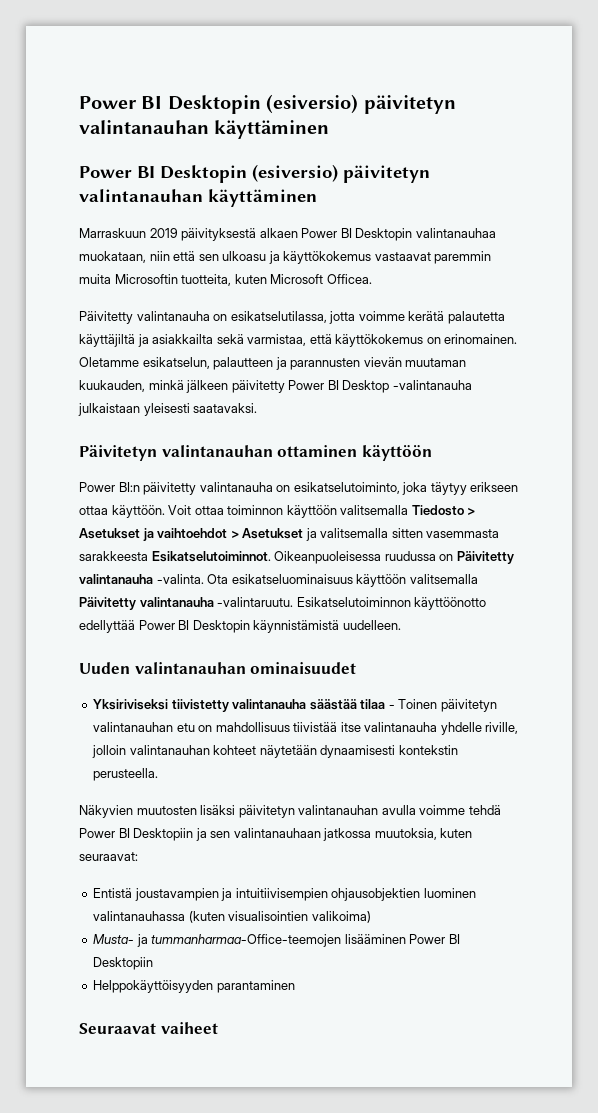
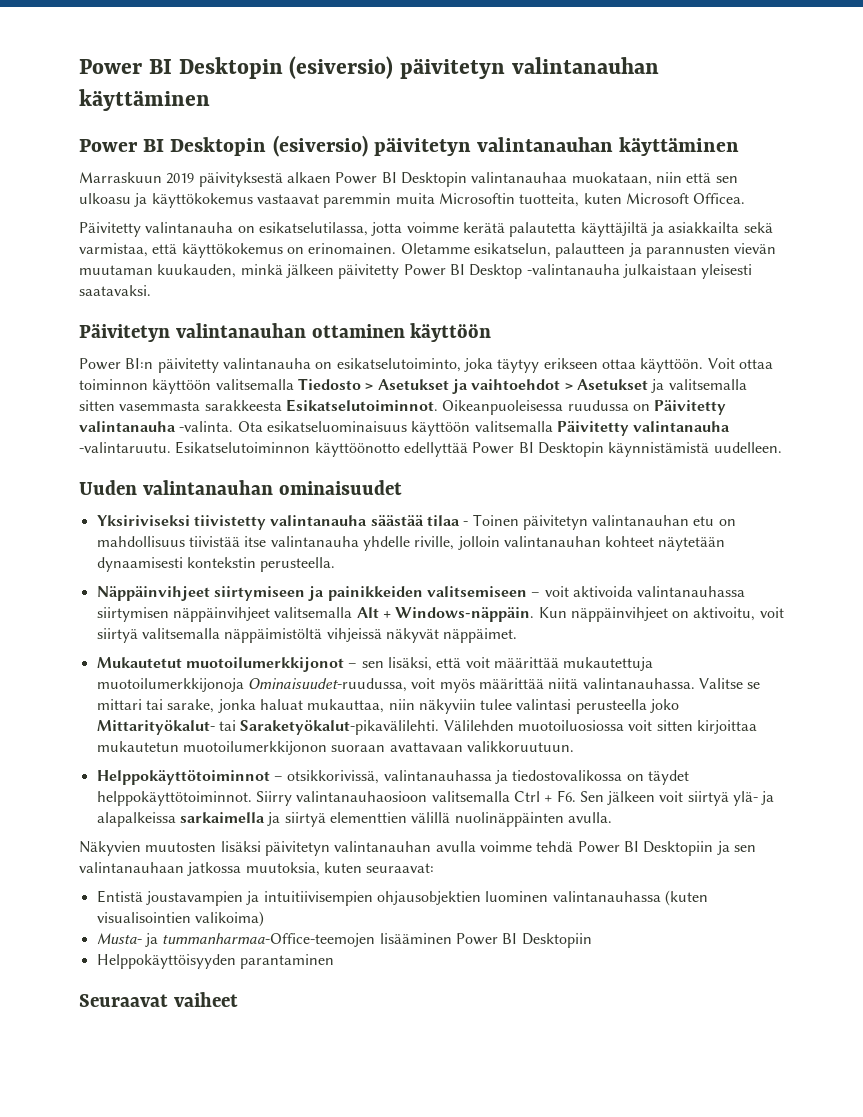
(159, 774) none -> [96,586,746,601] [96,607,784,622] [96,628,518,643] [96,657,654,672] [96,678,761,693] [96,699,680,714] [96,720,757,735] [96,741,574,755] [96,770,689,785] [96,790,775,806] [96,812,612,827] // Näppäinvihjeet siirtymiseen ja painikkeiden valitsemiseen – voit aktivoida valintanauhassa siirtymisen näppäinvihjeet valitsemalla Alt + Windows-näppäin. Kun näppäinvihjeet on aktivoitu, voit siirtyä valitsemalla näppäimistöltä vihjeissä näkyvät näppäimet. // Mukautetut muotoilumerkkijonot – sen lisäksi, että voit määrittää mukautettuja muotoilumerkkijonoja Ominaisuudet-ruudussa, voit myös määrittää niitä valintanauhassa. Valitse se mittari tai sarake, jonka haluat mukauttaa, niin näkyviin tulee valintasi perusteella joko Mittarityökalut- tai Saraketyökalut-pikavälilehti. Välilehden muotoiluosiossa voit sitten kirjoittaa mukautetun muotoilumerkkijonon suoraan avattavaan valikkoruutuun. // Helppokäyttötoiminnot – otsikkorivissä, valintanauhassa ja tiedostovalikossa on täydet helppokäyttötoiminnot. Siirry valintanauhaosioon valitsemalla Ctrl + F6. Sen jälkeen voit siirtyä ylä- ja alapalkeissa sarkaimella ja siirtyä elementtien välillä nuolinäppäinten avulla.

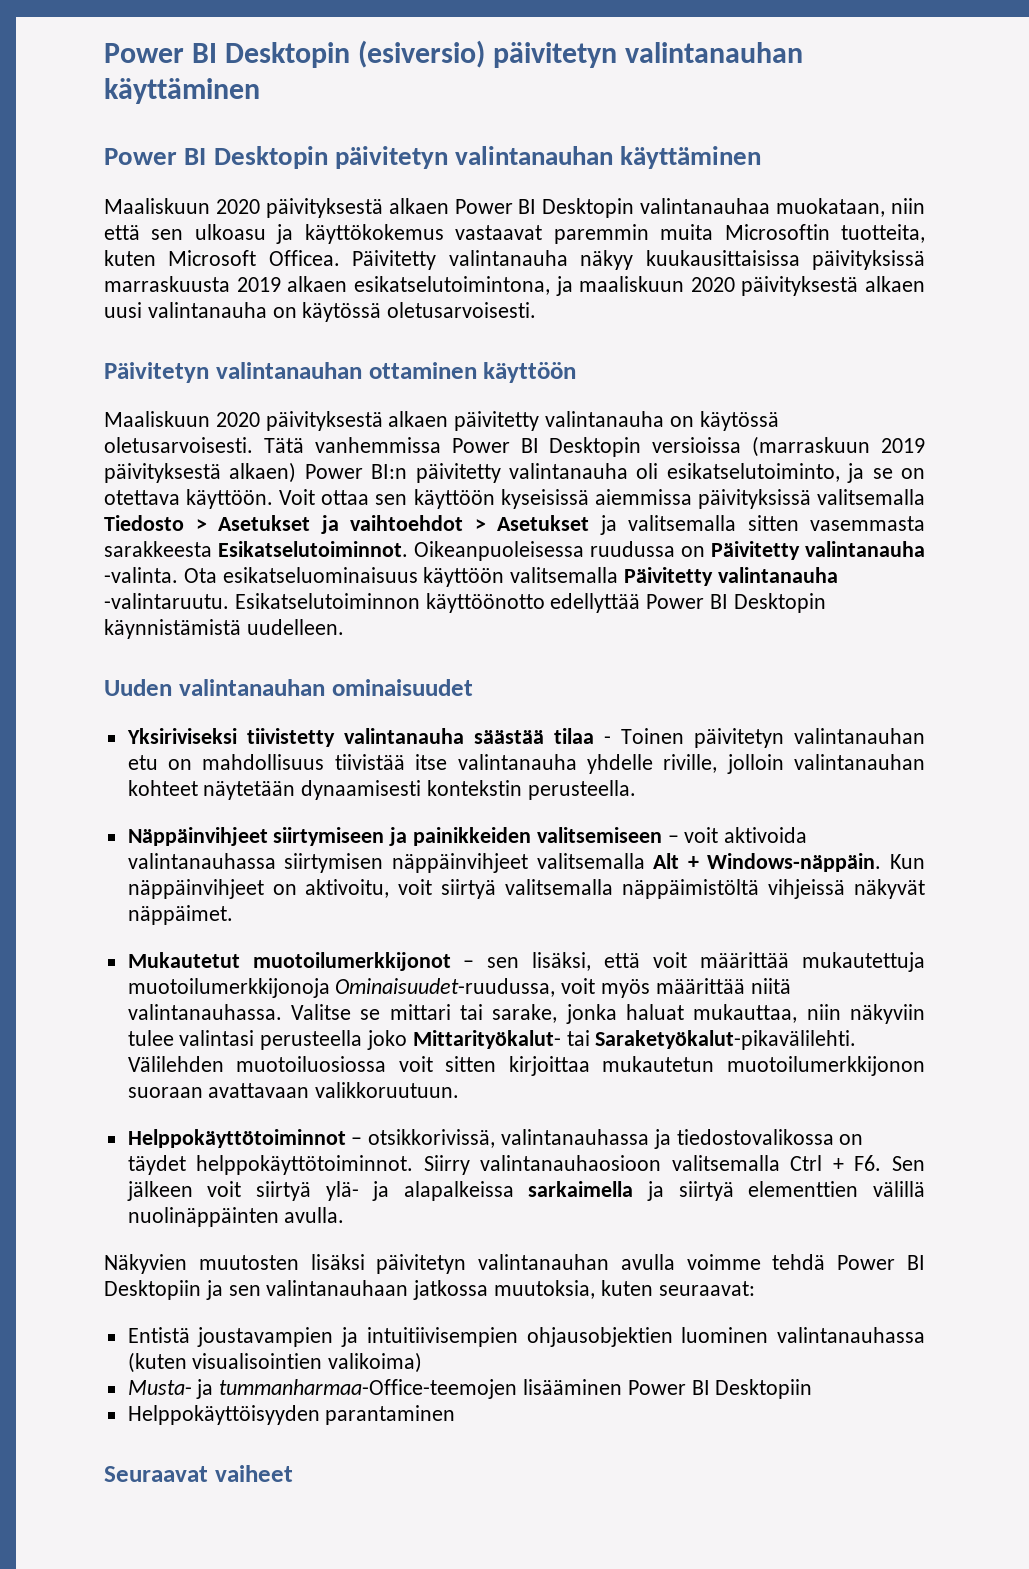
[272,135,740,157] [79,172,195,184] (esiversio) päivitetyn valintanauhan käyttäminen // Marraskuun 2019 -> [334,146,762,169] [104,198,260,214] päivitetyn valintanauhan käyttäminen // Maaliskuun 2020
[79,222,773,237] [79,243,777,258] [79,264,753,279] [79,285,151,296] [79,323,492,342] [79,358,773,373] [79,379,212,394] // Päivitetty valintanauha on esikatselutilassa, jotta voimme kerätä palautetta käyttäjiltä ja asiakkailta sekä varmistaa, että käyttökokemus on erinomainen. Oletamme esikatselun, palautteen ja parannusten vievän muutaman kuukauden, minkä jälkeen päivitetty Power BI Desktop -valintanauha julkaistaan yleisesti saatavaksi. // Päivitetyn valintanauhan ottaminen käyttöön // Power BI:n päivitetty valintanauha on esikatselutoiminto, joka täytyy erikseen ottaa käyttöön. Voit ottaa toiminnon käyttöön -> [352,250,926,270] [104,276,925,296] [104,302,537,322] [104,362,577,383] [104,411,779,431] [104,436,925,457] [104,462,925,483] [104,489,811,509] Päivitetty valintanauha näkyy kuukausittaisissa päivityksissä marraskuusta 2019 alkaen esikatselutoimintona, ja maaliskuun 2020 päivityksestä alkaen uusi valintanauha on käytössä oletusarvoisesti. // Päivitetyn valintanauhan ottaminen käyttöön // Maaliskuun 2020 päivityksestä alkaen päivitetty valintanauha on käytössä oletusarvoisesti. Tätä vanhemmissa Power BI Desktopin versioissa (marraskuun 2019 päivityksestä alkaen) Power BI:n päivitetty valintanauha oli esikatselutoiminto, ja se on otettava käyttöön. Voit ottaa sen käyttöön kyseisissä aiemmissa päivityksissä

